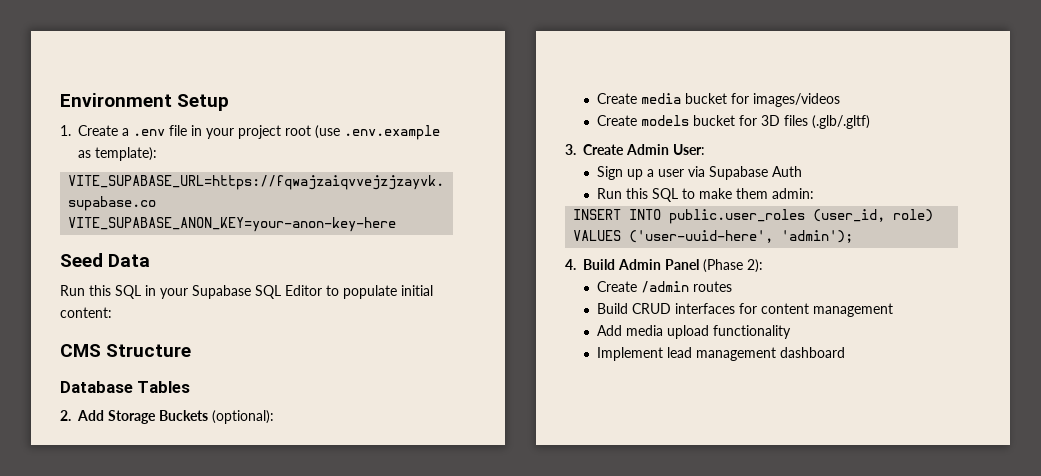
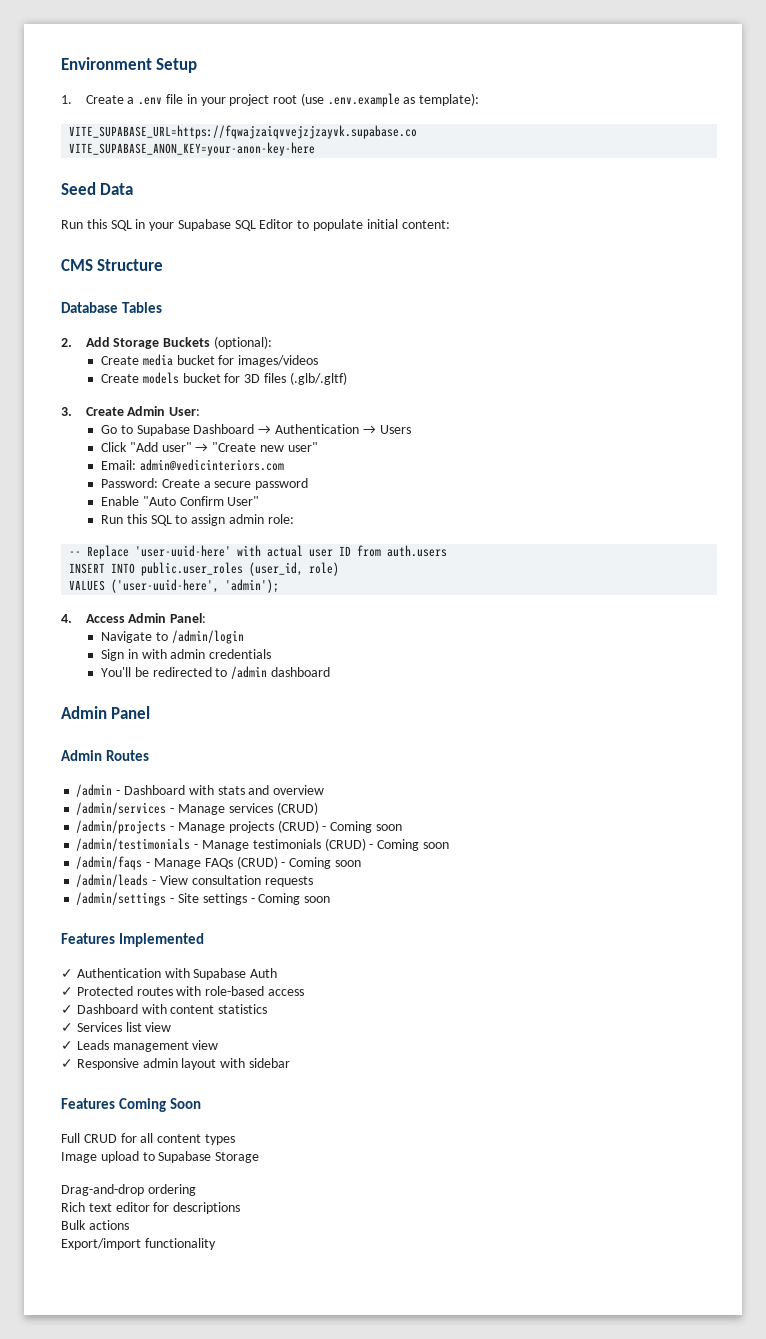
[596,166,802,180] [596,188,814,202] Sign up a user via Supabase Auth // Run this SQL to make them admin: -> [101,424,411,436] [101,442,318,452] [101,459,284,471] [101,478,309,490] [101,496,260,506] [101,514,294,526] [69,545,448,559] Go to Supabase Dashboard → Authentication → Users // Click "Add user" → "Create new user" // Email: admin@vedicinteriors.com // Password: Create a secure password // Enable "Auto Confirm User" // Run this SQL to assign admin role: // -- Replace 'user-uuid-here' with actual user ID from auth.users
[583,259,763,273] [596,281,732,293] [596,303,893,317] [596,325,791,339] [596,347,845,361] Build Admin Panel (Phase 2): // Create /admin routes // Build CRUD interfaces for content management // Add media upload functionality // Implement lead management dashboard -> [85,613,207,623] [101,630,244,644] [101,649,272,661] [101,666,330,679] [61,706,151,719] [61,750,150,761] [76,784,325,797] [76,802,318,815] [76,820,402,834] [76,838,449,851] [76,856,361,870] [76,874,313,887] [76,892,331,906] [61,933,205,947] [61,968,278,980] [61,986,304,996] [61,1004,268,1014] [61,1022,172,1032] [61,1040,219,1052] [61,1058,290,1070] [61,1098,202,1112] [61,1133,235,1145] [61,1151,260,1163] [61,1184,196,1196] [61,1202,241,1214] [61,1220,129,1230] [61,1238,216,1250] Access Admin Panel: // Navigate to /admin/login // Sign in with admin credentials // You'll be redirected to /admin dashboard // Admin Panel // Admin Routes // /admin - Dashboard with stats and overview // /admin/services - Manage services (CRUD) // /admin/projects - Manage projects (CRUD) - Coming soon // /admin/testimonials - Manage testimonials (CRUD) - Coming soon // /admin/faqs - Manage FAQs (CRUD) - Coming soon // /admin/leads - View consultation requests // /admin/settings - Site settings - Coming soon // Features Implemented // ✓ Authentication with Supabase Auth // ✓ Protected routes with role-based access // ✓ Dashboard with content statistics // ✓ Services list view // ✓ Leads management view // ✓ Responsive admin layout with sidebar // Features Coming Soon // Full CRUD for all content types // Image upload to Supabase Storage // Drag-and-drop ordering // Rich text editor for descriptions // Bulk actions // Export/import functionality

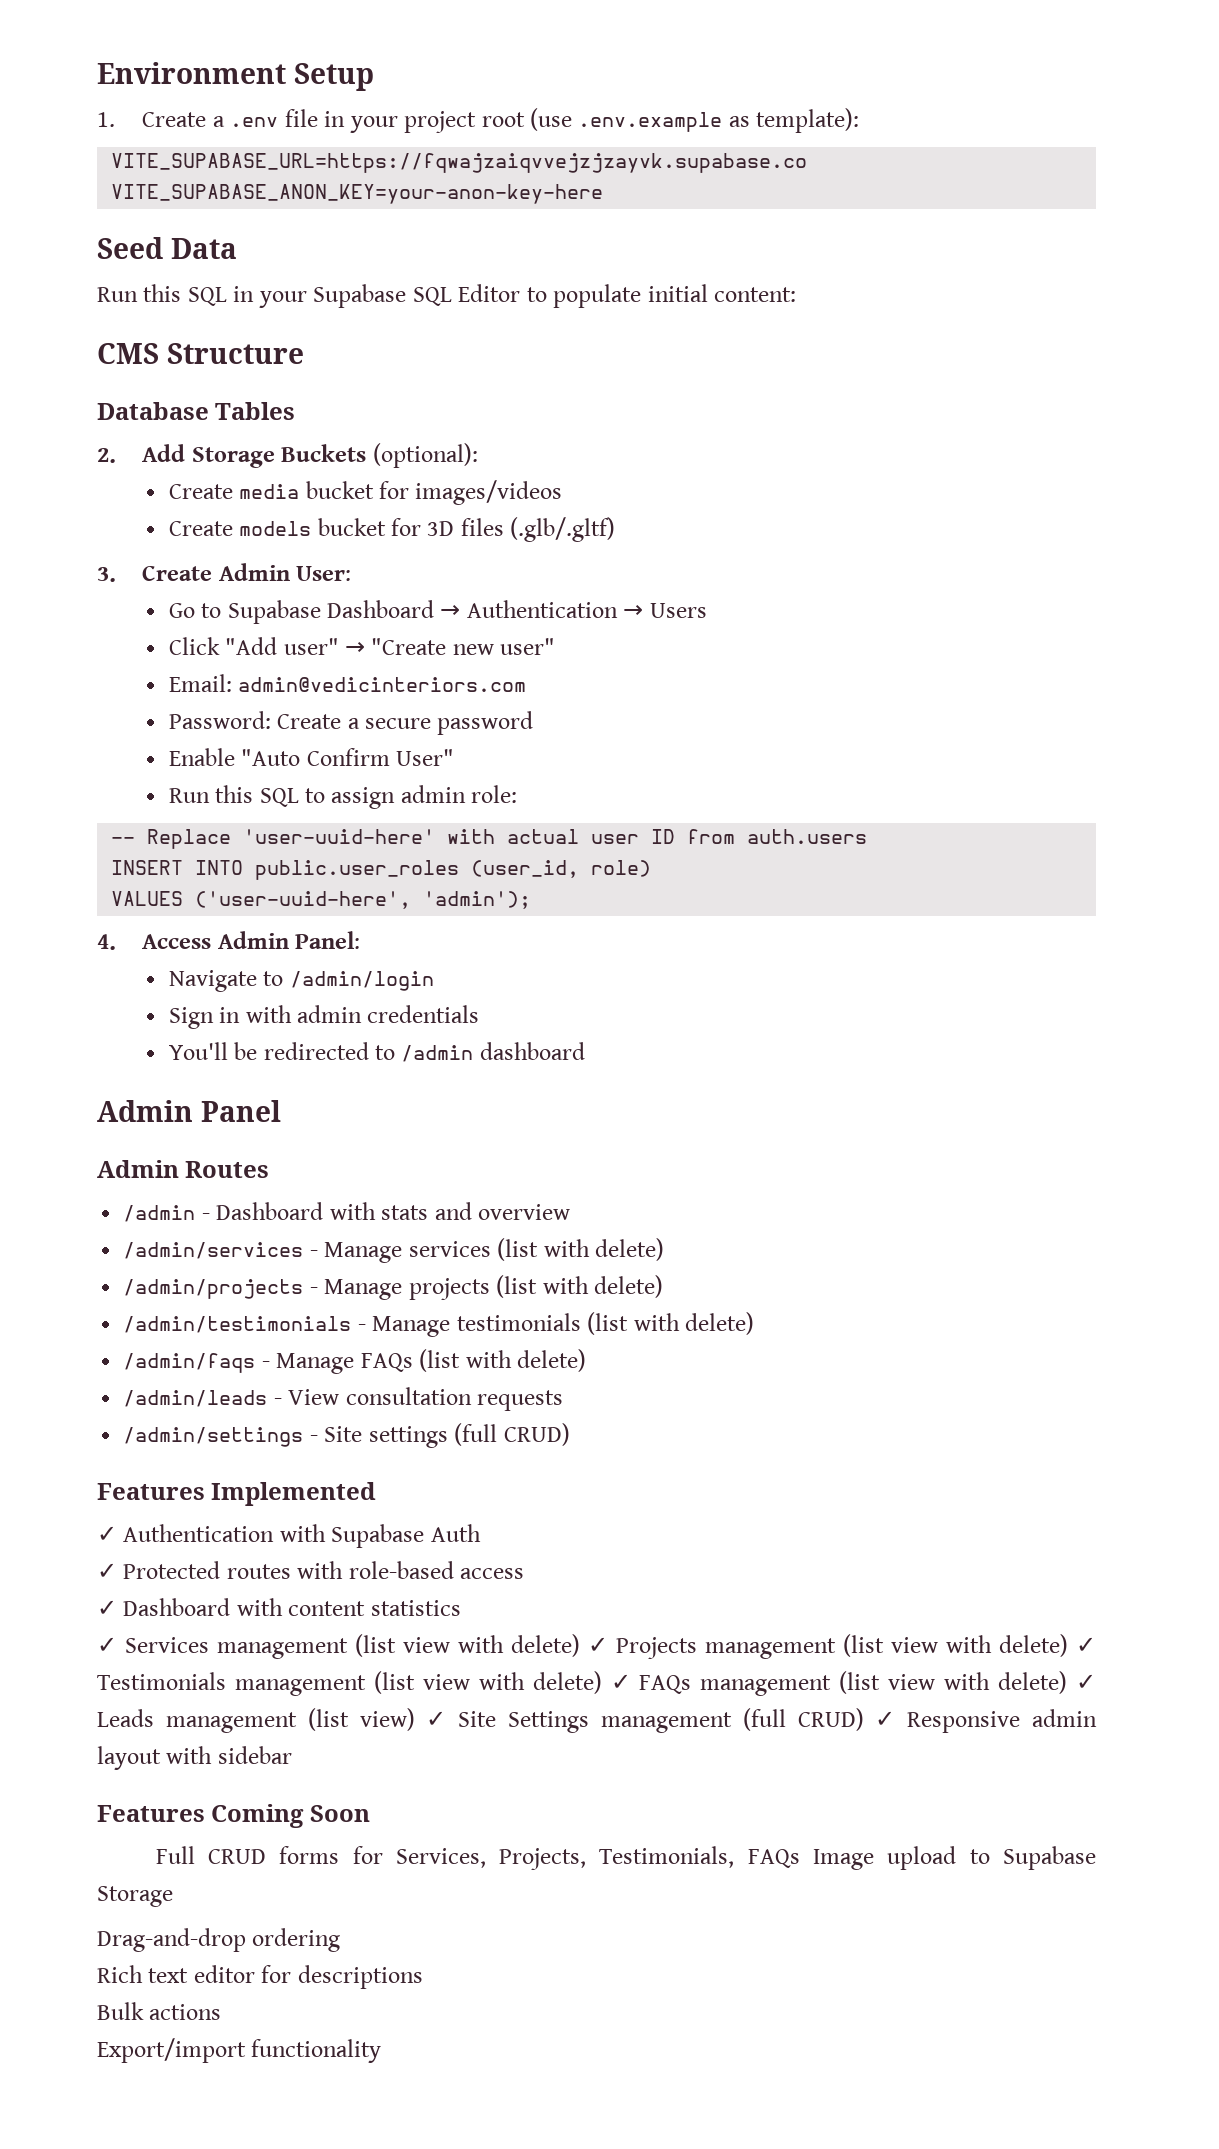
[276,802,318,815] (CRUD) -> [497,1238,665,1261] (list with delete)
[277,820,402,833] (CRUD) - Coming soon -> [496,1275,664,1298] (list with delete)
[324,838,449,851] (CRUD) - Coming soon -> [587,1312,755,1335] (list with delete)
[236,856,361,869] (CRUD) - Coming soon -> [419,1349,587,1372] (list with delete)
[250,893,331,905] - Coming soon -> [454,1423,570,1446] (full CRUD)
[125,1022,172,1032] [61,1040,219,1052] list view // ✓ Leads management view // -> [217,1634,1096,1659] [97,1671,1096,1696] [97,1708,864,1733] management (list view with delete) ✓ Projects management (list view with delete) ✓ Testimonials management (list view with delete) ✓ FAQs management (list view with delete) ✓ Leads management (list view) ✓ Site Settings management (full CRUD)
[120,1133,235,1145] for all content types // -> [279,1846,800,1870] forms for Services, Projects, Testimonials, FAQs

